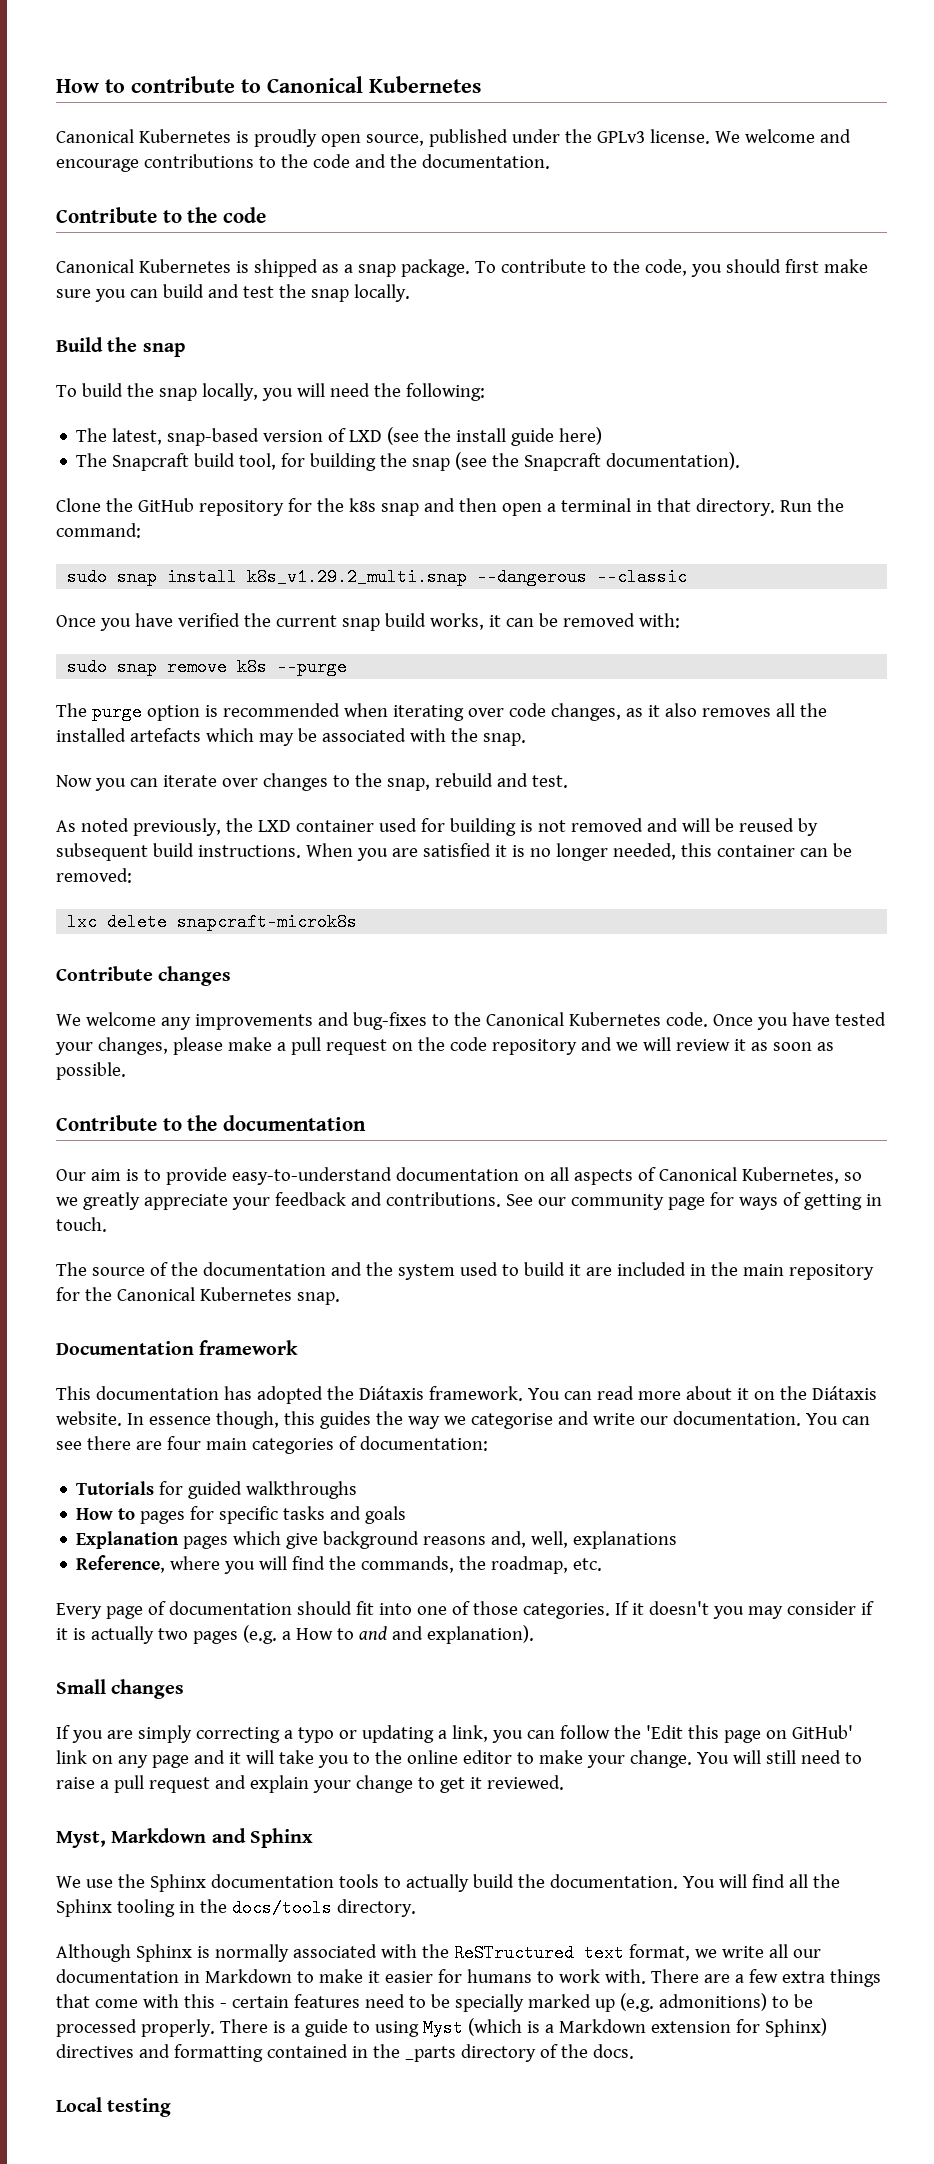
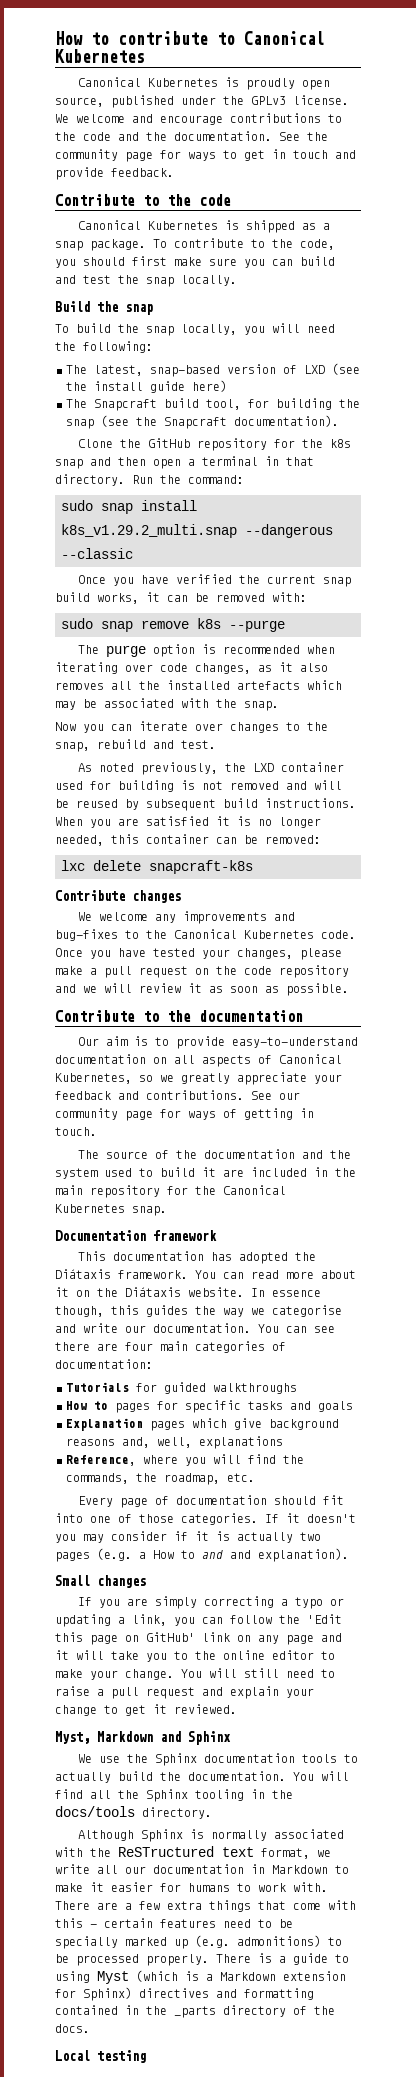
(550, 161) none -> [279,132,328,141] [55,149,356,162] [55,167,174,180] See the community page for ways to get in touch and provide feedback.
[177,913,358,931] snapcraft-microk8s -> [149,860,253,874] snapcraft-k8s

